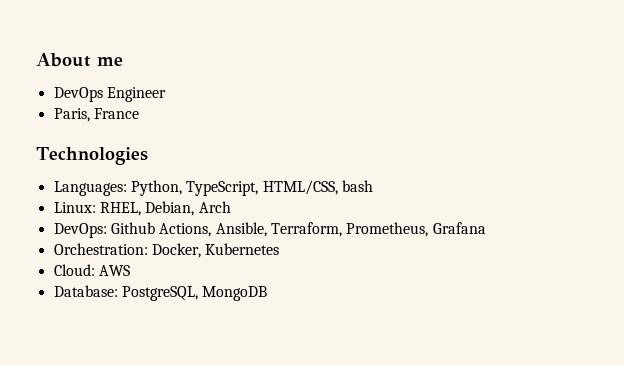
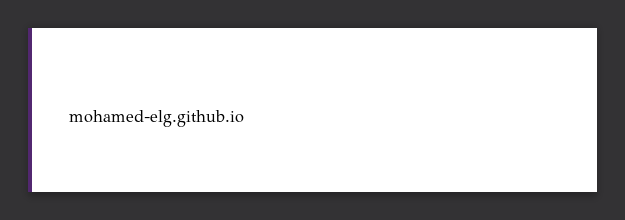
[36,53,123,67] [53,87,166,102] [53,108,139,122] [36,147,148,165] [53,180,373,196] [53,201,231,216] [53,222,486,238] [53,243,280,258] [53,264,130,276] [53,285,268,301] About me // DevOps Engineer // Paris, France // Technologies // Languages: Python, TypeScript, HTML/CSS, bash // Linux: RHEL, Debian, Arch // DevOps: Github Actions, Ansible, Terraform, Prometheus, Grafana // Orchestration: Docker, Kubernetes // Cloud: AWS // Database: PostgreSQL, MongoDB -> [69,110,244,127] mohamed-elg.github.io

